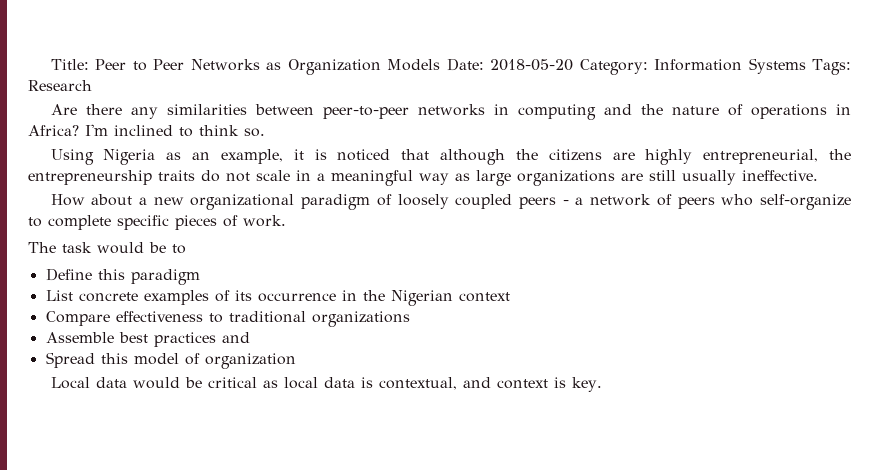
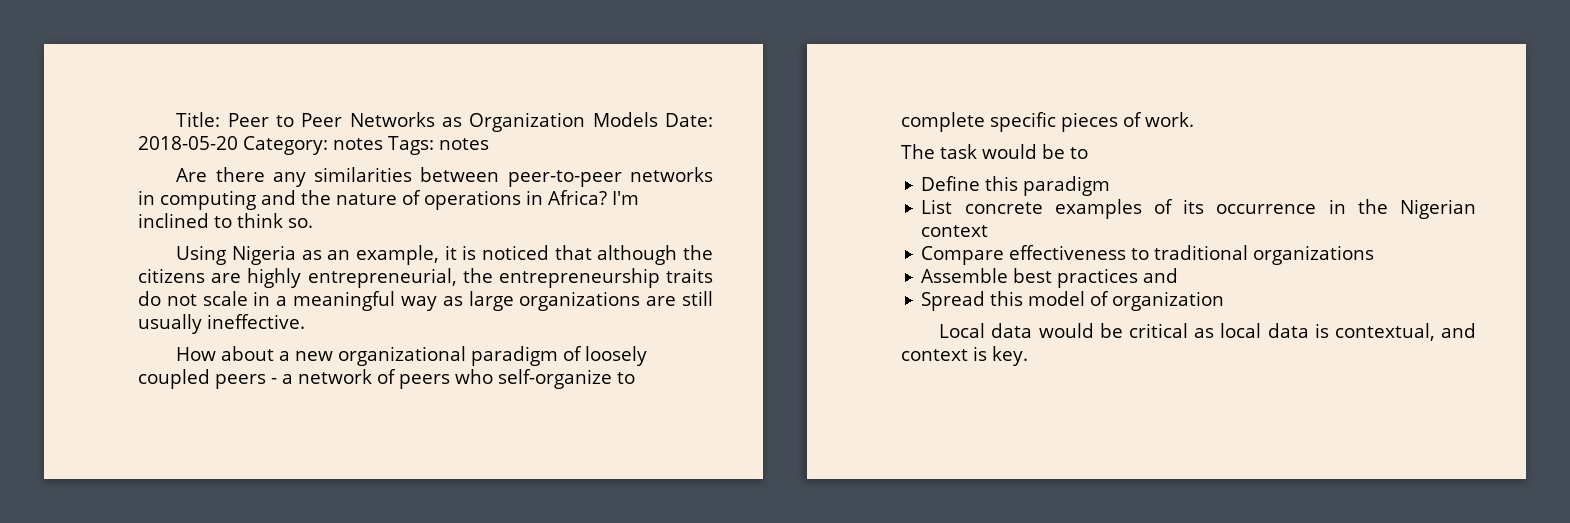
[654,58,852,75] [28,80,92,91] Information Systems Tags: Research -> [333,136,489,155] notes Tags: notes

